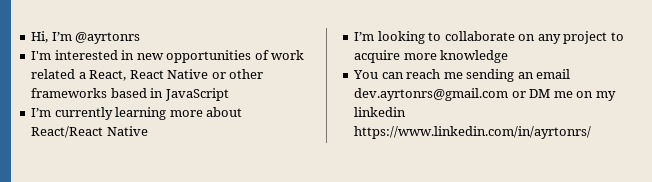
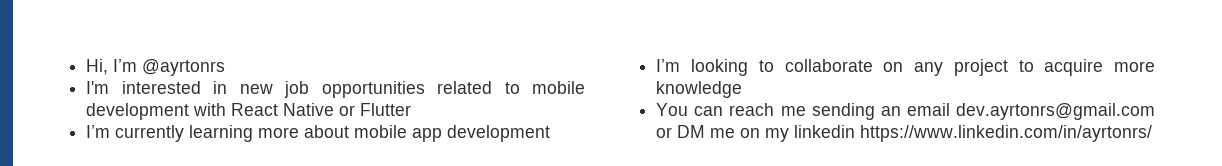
[166,50,305,63] [31,69,264,81] [31,88,229,101] opportunities of work related a React, React Native or other frameworks based in JavaScript -> [284,81,585,98] [86,103,412,120] job opportunities related to mobile development with React Native or Flutter
[31,126,148,138] React/React Native -> [354,125,551,142] mobile app development

